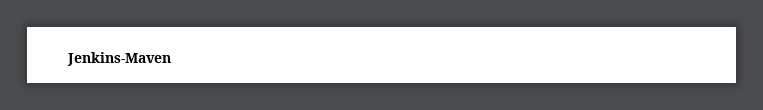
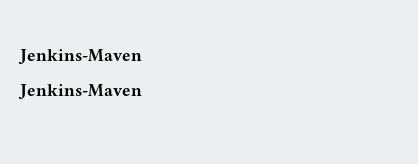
[67,52,171,66] Jenkins-Maven -> [18,49,142,65] [18,84,142,100] Jenkins-Maven // Jenkins-Maven

